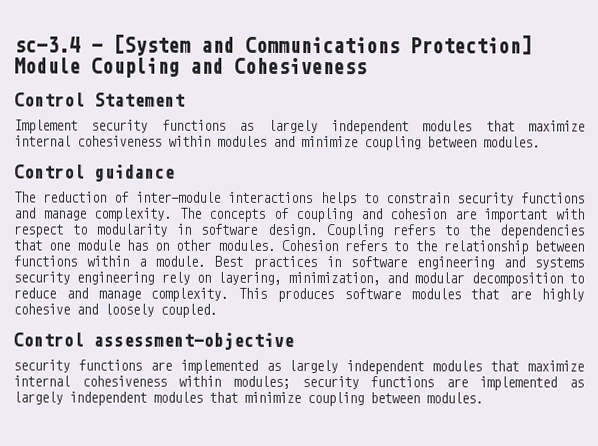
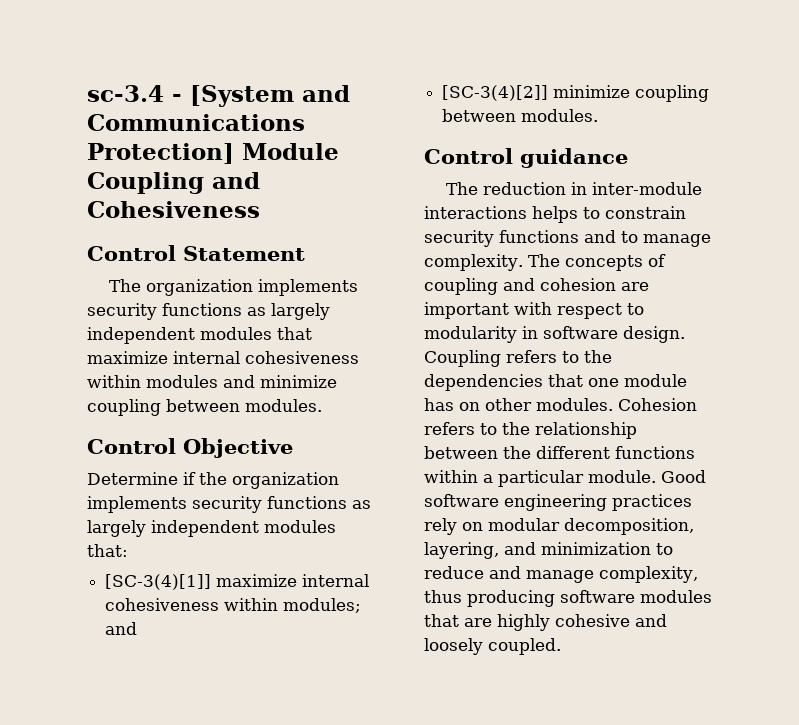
[14,119,78,134] Implement -> [109,279,359,296] The organization implements
(540, 142) none -> [87,438,293,458] [87,472,339,489] [87,496,371,513] [87,520,336,537] [87,544,128,557] [105,574,370,590] [105,598,362,613] [105,622,138,635] [442,85,710,102] [442,109,599,122] // Control Objective // Determine if the organization implements security functions as largely independent modules that: // [SC-3(4)[1]] maximize internal cohesiveness within modules; and // [SC-3(4)[2]] minimize coupling between modules.
[114,191,130,203] of -> [571,182,588,195] in
(36, 213) none -> [621,231,638,243] to
(584, 246) none -> [503,446,610,459] the different
[155,255,585,271] [13,271,563,287] module. Best practices in software engineering and systems security engineering rely on layering, minimization, and modular decomposition -> [498,470,706,487] [424,494,692,511] [424,518,694,535] [424,542,651,559] particular module. Good software engineering practices rely on modular decomposition, layering, and minimization
[150,287,334,303] complexity. This produces -> [599,566,698,583] [424,590,555,607] complexity, thus producing
[13,332,294,350] [13,359,585,375] [13,375,584,391] [13,391,483,407] // Control assessment-objective // security functions are implemented as largely independent modules that maximize internal cohesiveness within modules; security functions are implemented as largely independent modules that minimize coupling between modules. -> (561, 646) none

